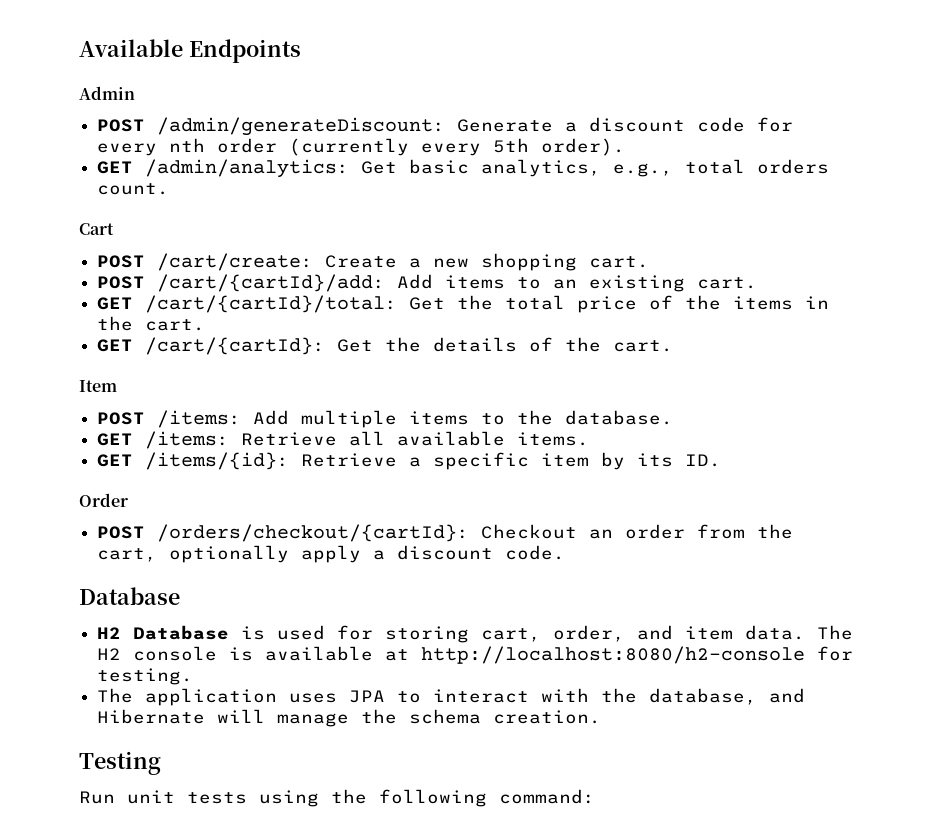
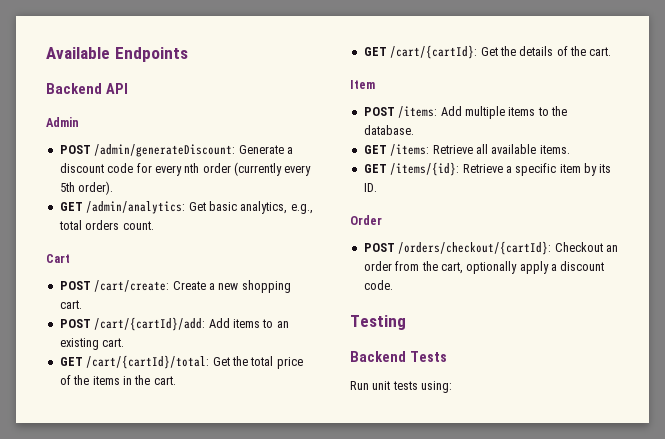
(301, 51) none -> [46,83,128,94] // Backend API
[79,587,180,605] [97,625,854,643] [97,646,854,664] [97,668,194,685] [97,688,806,706] [97,709,602,727] [79,751,161,775] Database // H2 Database is used for storing cart, order, and item data. The H2 console is available at http://localhost:8080/h2-console for testing. // The application uses JPA to interact with the database, and Hibernate will manage the schema creation. // Testing -> [350,315,406,330] [350,351,447,362] Testing // Backend Tests
[259,789,595,807] using the following command: -> [421,381,453,393] using:

